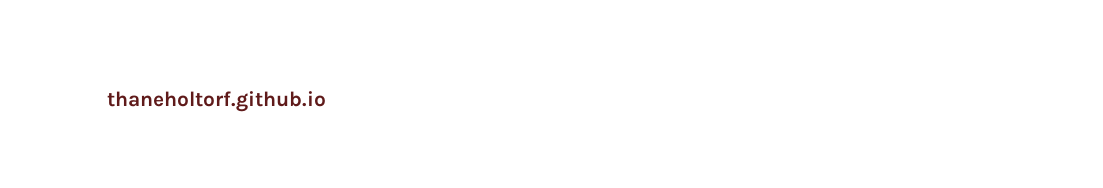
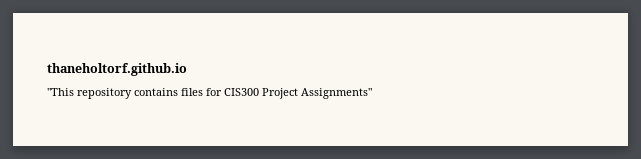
(326, 101) none -> [47,88,372,99] // "This repository contains files for CIS300 Project Assignments"

